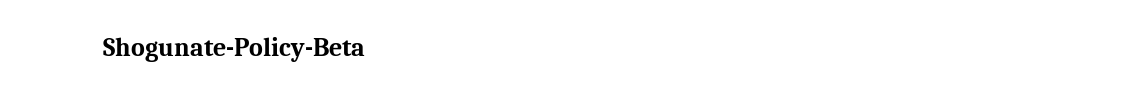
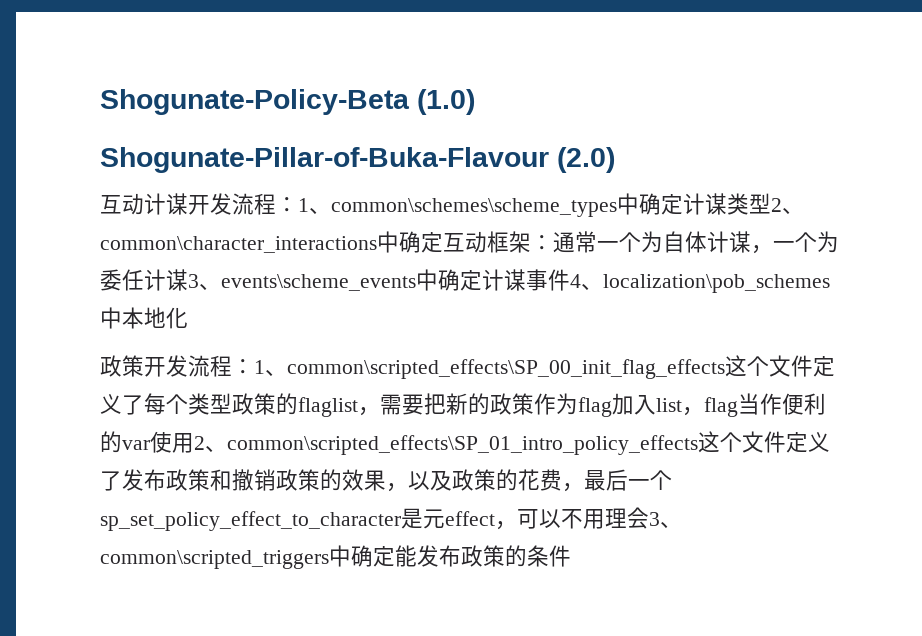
(365, 49) none -> [417,89,475,115] [100,147,615,173] [100,193,804,217] [100,231,839,254] [100,269,830,293] [100,307,188,329] [100,355,835,379] [100,393,826,417] [100,431,830,455] [100,469,672,492] [100,507,682,531] [100,545,571,569] (1.0) // Shogunate-Pillar-of-Buka-Flavour (2.0) // 互动计谋开发流程：1、common\schemes\scheme_types中确定计谋类型2、common\character_interactions中确定互动框架：通常一个为自体计谋，一个为委任计谋3、events\scheme_events中确定计谋事件4、localization\pob_schemes中本地化 // 政策开发流程：1、common\scripted_effects\SP_00_init_flag_effects这个文件定义了每个类型政策的flaglist，需要把新的政策作为flag加入list，flag当作便利的var使用2、common\scripted_effects\SP_01_intro_policy_effects这个文件定义了发布政策和撤销政策的效果，以及政策的花费，最后一个sp_set_policy_effect_to_character是元effect，可以不用理会3、common\scripted_triggers中确定能发布政策的条件

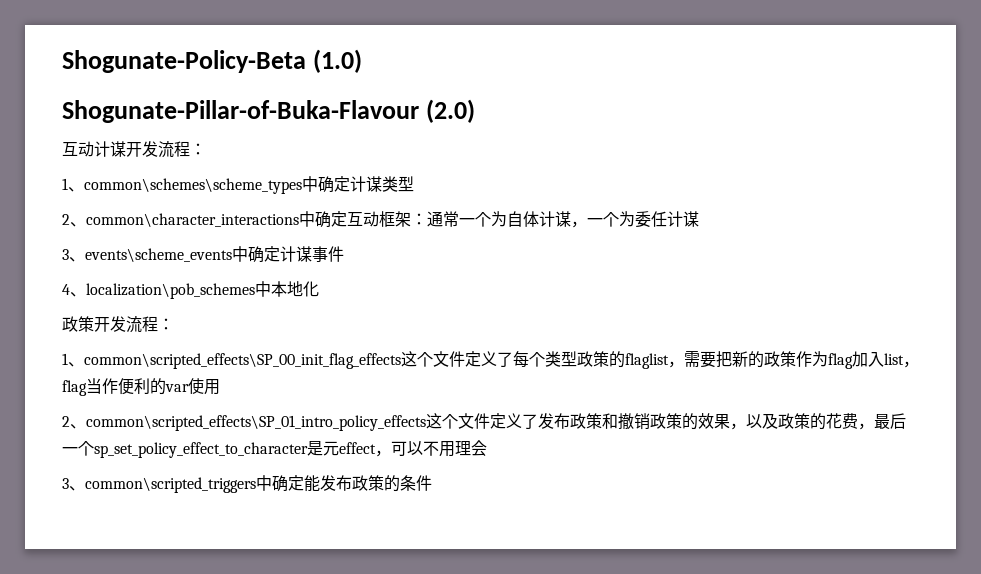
(298, 204) none -> (206, 149) //
(771, 203) none -> (414, 184) //
(188, 280) none -> (699, 219) //
(570, 280) none -> (344, 254) //
(254, 366) none -> (174, 324) //
(194, 443) none -> (220, 387) //
(649, 518) none -> (487, 448) //

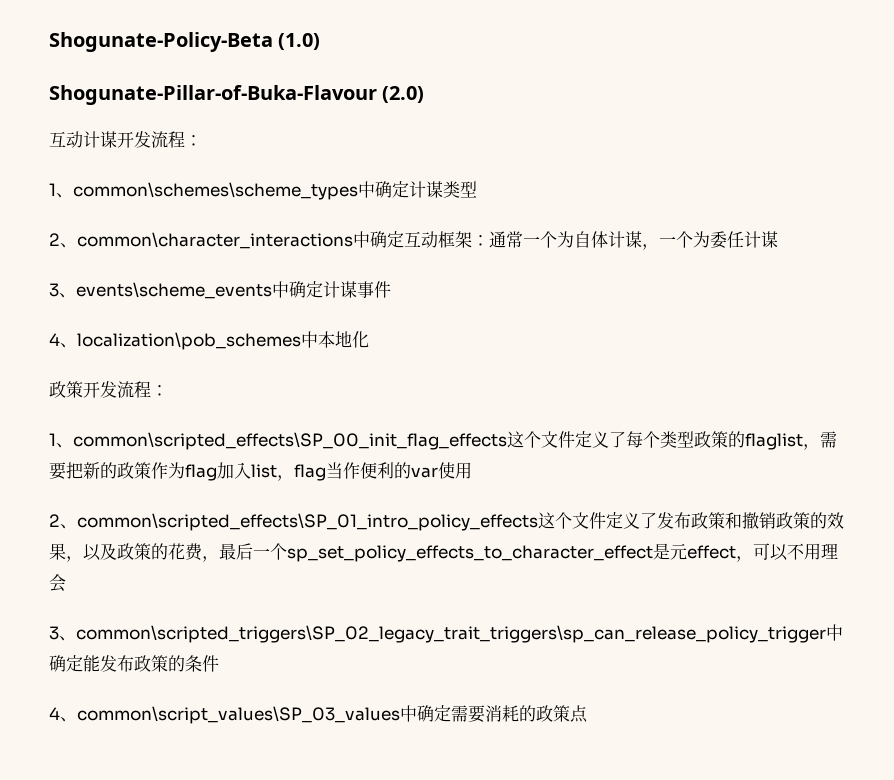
[94,442,308,458] sp_set_policy_effect_to_character -> [287,545,653,562] sp_set_policy_effects_to_character_effect
[85,477,256,493] common\scripted_triggers -> [76,625,826,643] common\scripted_triggers\SP_02_legacy_trait_triggers\sp_can_release_policy_trigger
(432, 483) none -> [49,705,588,724] // 4、common\script_values\SP_03_values中确定需要消耗的政策点

